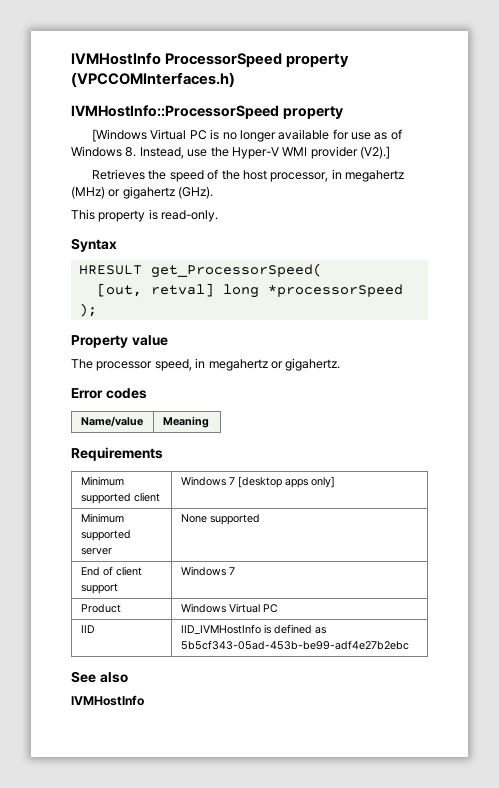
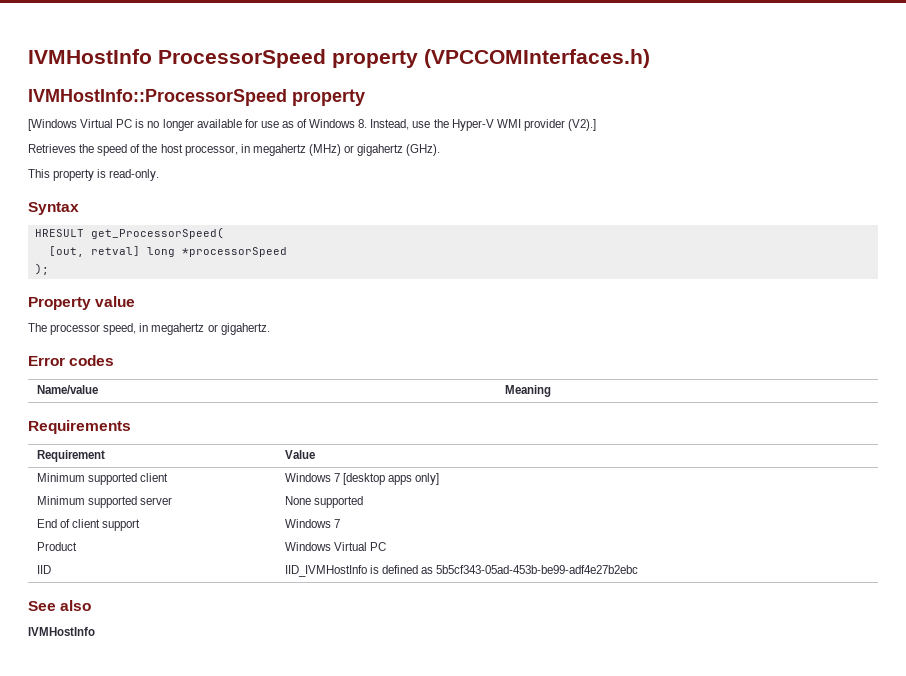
(163, 454) none -> [36,450,105,462] [284,450,315,459] // Requirement | Value

